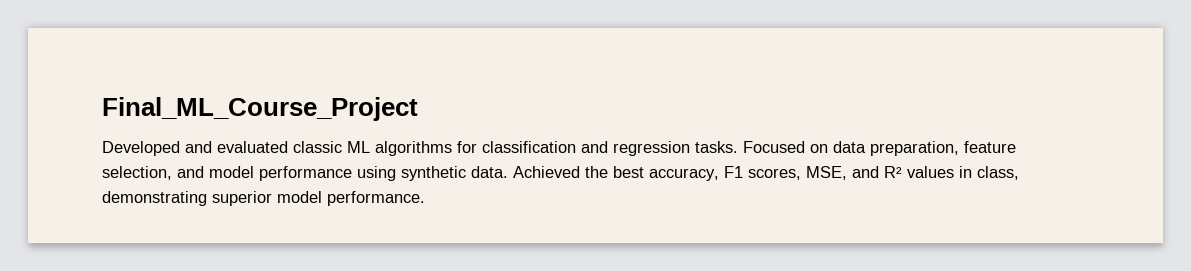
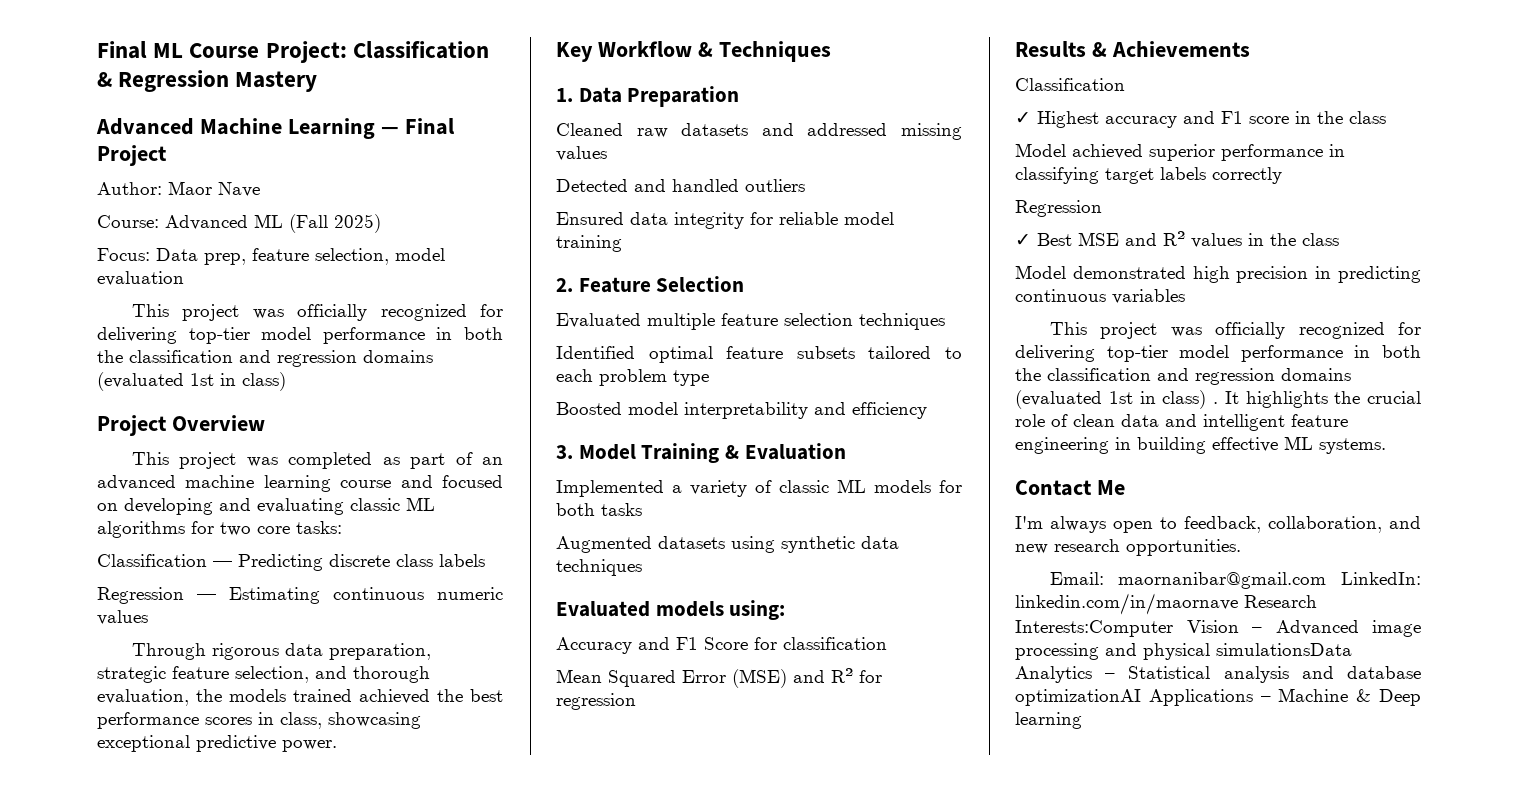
[102,97,418,121] [102,141,828,156] Final_ML_Course_Project // Developed and evaluated classic ML algorithms for classification and regression tasks. Focused on -> [97,41,489,63] [97,70,318,92] [96,118,455,139] [97,145,167,166] [97,181,260,197] [97,214,381,233] [97,248,445,265] [97,271,184,286] [131,304,503,321] [97,327,503,344] [97,350,433,367] [97,372,286,391] [97,415,265,436] [131,452,503,469] [97,475,503,492] [97,497,435,515] [97,521,342,538] [97,554,485,571] [97,587,503,604] [97,610,148,625] [131,643,279,660] Final ML Course Project: Classification & Regression Mastery // Advanced Machine Learning — Final Project // Author: Maor Nave // Course: Advanced ML (Fall 2025) // Focus: Data prep, feature selection, model evaluation // This project was officially recognized for delivering top-tier model performance in both the classification and regression domains (evaluated 1st in class) // Project Overview // This project was completed as part of an advanced machine learning course and focused on developing and evaluating classic ML algorithms for two core tasks: // Classification — Predicting discrete class labels // Regression — Estimating continuous numeric values // Through rigorous
(959, 148) none -> [97,666,166,683] strategic
[209,166,1019,181] [102,191,425,206] model performance using synthetic data. Achieved the best accuracy, F1 scores, MSE, and R² values in class, demonstrating superior model performance. -> [353,666,430,683] [97,689,503,706] [97,712,421,729] [97,735,337,752] [556,41,831,62] [556,86,740,107] [556,123,962,140] [556,146,607,161] [556,179,805,192] [556,212,894,229] [556,235,622,252] [556,276,745,293] [556,313,945,330] [556,346,962,363] [556,369,709,386] [556,402,927,419] [556,443,846,463] [556,479,962,497] [556,503,642,516] [556,536,899,553] [556,559,642,576] [556,600,786,620] [556,637,887,654] [556,668,882,688] [556,693,636,710] [1015,41,1250,57] [1015,78,1125,91] [1015,111,1386,128] [1015,143,1345,161] [1015,167,1282,184] [1015,200,1102,217] [1015,231,1339,248] [1015,265,1421,283] [1015,289,1185,304] [1049,322,1421,339] [1015,345,1421,362] [1015,368,1351,385] [1015,390,1421,409] [1015,414,1348,431] [1015,436,1386,454] [1015,480,1125,496] [1015,516,1421,533] [1015,539,1241,556] [1049,572,1421,589] [1015,593,1317,615] [1015,620,1421,637] [1015,643,1352,660] [1015,666,1421,683] [1015,688,1421,706] [1015,712,1082,729] thorough evaluation, the models trained achieved the best performance scores in class, showcasing exceptional predictive power. // Key Workflow & Techniques // 1. Data Preparation // Cleaned raw datasets and addressed missing values // Detected and handled outliers // Ensured data integrity for reliable model training // 2. Feature Selection // Evaluated multiple feature selection techniques // Identified optimal feature subsets tailored to each problem type // Boosted model interpretability and efficiency // 3. Model Training & Evaluation // Implemented a variety of classic ML models for both tasks // Augmented datasets using synthetic data techniques // Evaluated models using: // Accuracy and F1 Score for classification // Mean Squared Error (MSE) and R² for regression // Results & Achievements // Classification // ✓ Highest accuracy and F1 score in the class // Model achieved superior performance in classifying target labels correctly // Regression // ✓ Best MSE and R² values in the class // Model demonstrated high precision in predicting continuous variables // This project was officially recognized for delivering top-tier model performance in both the classification and regression domains (evaluated 1st in class) . It highlights the crucial role of clean data and intelligent feature engineering in building effective ML systems. // Contact Me // I'm always open to feedback, collaboration, and new research opportunities. // Email: maornanibar@gmail.com LinkedIn: linkedin.com/in/maornave Research Interests:Computer Vision – Advanced image processing and physical simulationsData Analytics – Statistical analysis and database optimizationAI Applications – Machine & Deep learning

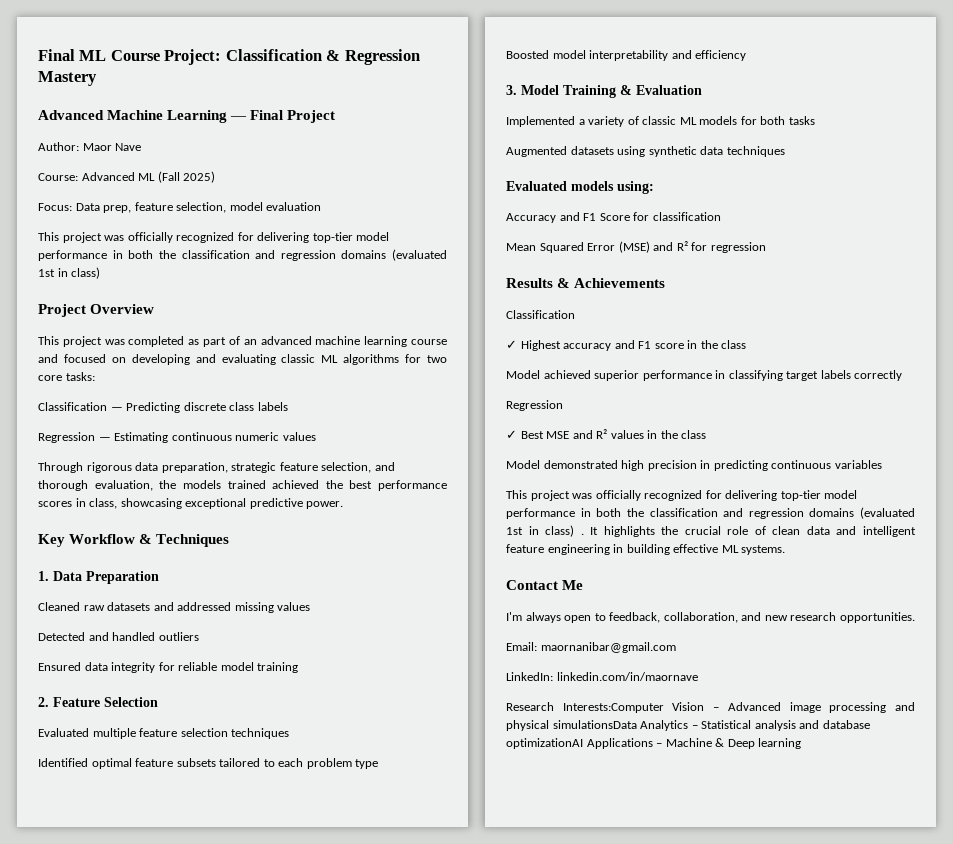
(1327, 580) none -> (676, 647) //
(1238, 604) none -> (698, 676) //

